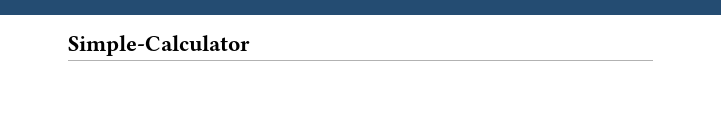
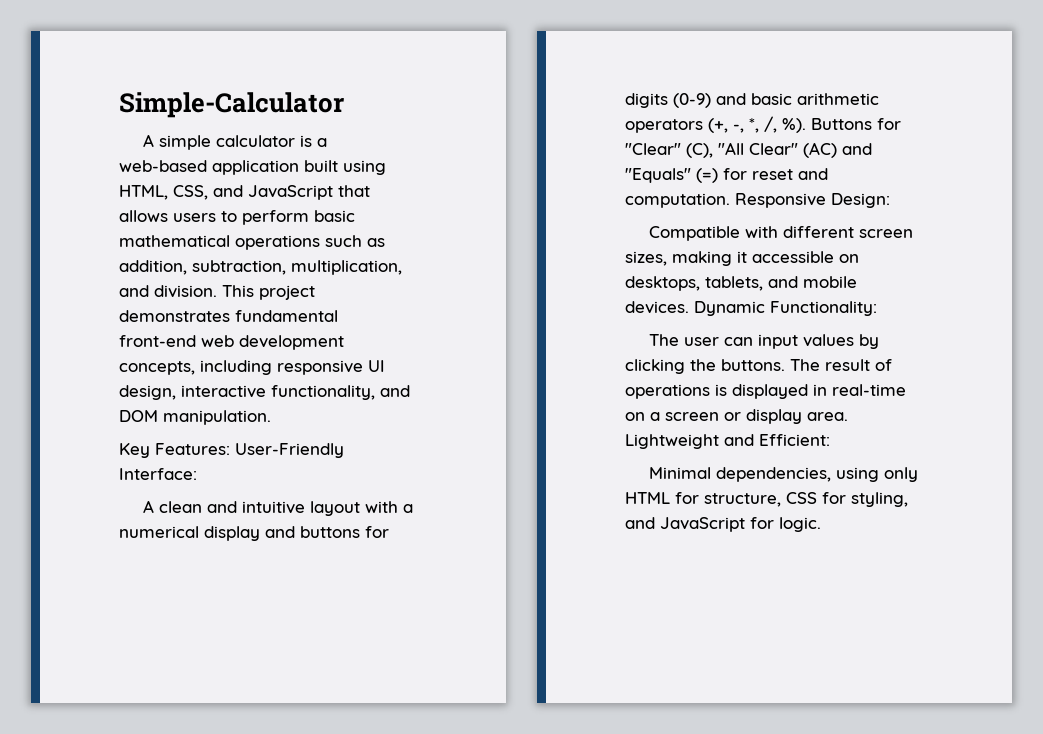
(250, 45) none -> [143,134,328,150] [119,160,386,175] [119,185,370,200] [119,210,355,225] [119,235,385,250] [119,260,402,275] [119,285,315,300] [119,310,338,322] [119,335,344,350] [119,360,385,375] [119,385,410,400] [119,410,271,425] [119,443,344,458] [119,468,197,480] [143,500,414,516] [119,526,389,541] [625,93,879,108] [625,116,901,133] [625,142,872,158] [625,168,828,183] [625,193,890,208] [649,226,914,241] [625,251,859,266] [625,276,857,291] [625,301,877,316] [649,334,880,349] [625,359,892,374] [625,384,906,399] [625,409,848,424] [625,434,830,449] [649,467,919,482] [625,492,908,507] [625,517,821,532] // A simple calculator is a web-based application built using HTML, CSS, and JavaScript that allows users to perform basic mathematical operations such as addition, subtraction, multiplication, and division. This project demonstrates fundamental front-end web development concepts, including responsive UI design, interactive functionality, and DOM manipulation. // Key Features: User-Friendly Interface: // A clean and intuitive layout with a numerical display and buttons for digits (0-9) and basic arithmetic operators (+, -, *, /, %). Buttons for "Clear" (C), "All Clear" (AC) and "Equals" (=) for reset and computation. Responsive Design: // Compatible with different screen sizes, making it accessible on desktops, tablets, and mobile devices. Dynamic Functionality: // The user can input values by clicking the buttons. The result of operations is displayed in real-time on a screen or display area. Lightweight and Efficient: // Minimal dependencies, using only HTML for structure, CSS for styling, and JavaScript for logic.

